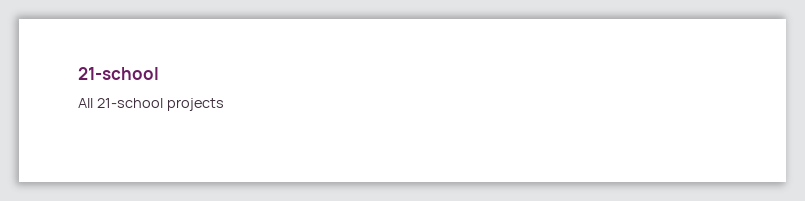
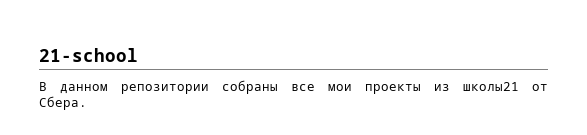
[78,98,224,111] All 21-school projects -> [39,80,548,94] [39,96,87,110] В данном репозитории собраны все мои проекты из школы21 от Сбера.

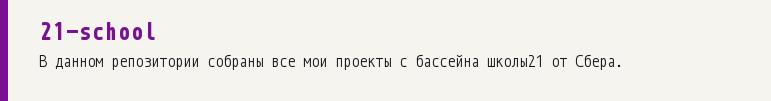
[434,84,450,91] из -> [399,54,479,67] с бассейна

